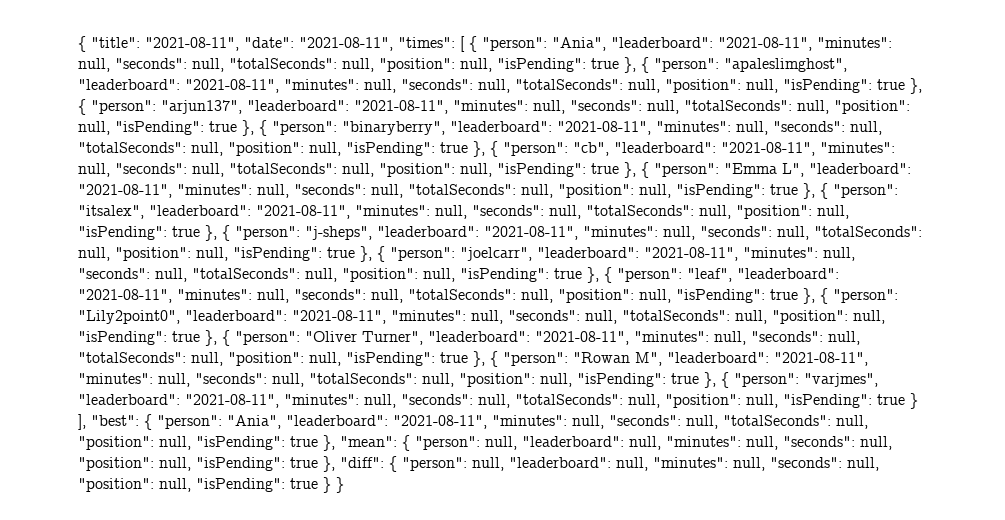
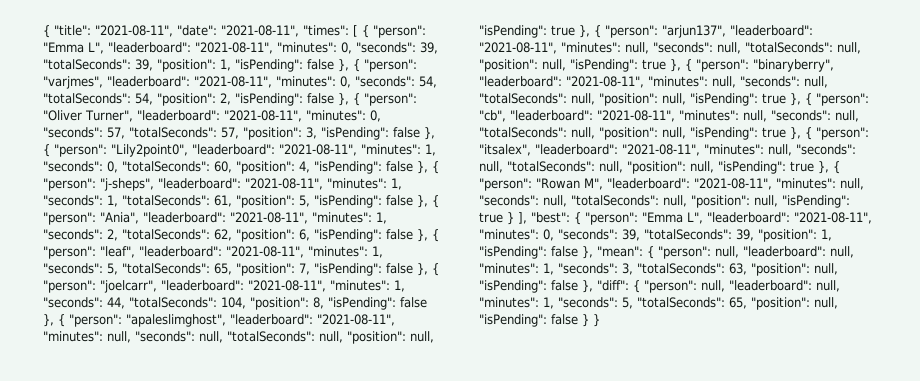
[552,37,892,51] [78,58,619,72] "Ania", "leaderboard": "2021-08-11", "minutes": null, "seconds": null, "totalSeconds": null, "position": null, "isPending": true -> [43,42,438,54] [43,59,417,72] [43,76,437,89] [43,93,417,106] [43,110,381,122] [43,127,435,140] [43,144,436,157] [43,161,439,174] [43,178,402,191] [43,195,439,208] [43,212,387,225] [43,229,439,242] [43,246,383,259] [43,263,439,276] [43,280,405,293] [43,297,427,310] "Emma L", "leaderboard": "2021-08-11", "minutes": 0, "seconds": 39, "totalSeconds": 39, "position": 1, "isPending": false }, { "person": "varjmes", "leaderboard": "2021-08-11", "minutes": 0, "seconds": 54, "totalSeconds": 54, "position": 2, "isPending": false }, { "person": "Oliver Turner", "leaderboard": "2021-08-11", "minutes": 0, "seconds": 57, "totalSeconds": 57, "position": 3, "isPending": false }, { "person": "Lily2point0", "leaderboard": "2021-08-11", "minutes": 1, "seconds": 0, "totalSeconds": 60, "position": 4, "isPending": false }, { "person": "j-sheps", "leaderboard": "2021-08-11", "minutes": 1, "seconds": 1, "totalSeconds": 61, "position": 5, "isPending": false }, { "person": "Ania", "leaderboard": "2021-08-11", "minutes": 1, "seconds": 2, "totalSeconds": 62, "position": 6, "isPending": false }, { "person": "leaf", "leaderboard": "2021-08-11", "minutes": 1, "seconds": 5, "totalSeconds": 65, "position": 7, "isPending": false }, { "person": "joelcarr", "leaderboard": "2021-08-11", "minutes": 1, "seconds": 44, "totalSeconds": 104, "position": 8, "isPending": false
[724,163,911,177] [78,183,898,199] "Emma L", "leaderboard": "2021-08-11", "minutes": null, "seconds": null, "totalSeconds": null, "position": null, "isPending": true }, { "person": -> (869, 133) none
[305,226,922,240] [78,246,855,262] [78,267,839,283] [78,288,898,304] [78,310,885,324] [78,330,860,346] [78,351,568,367] "j-sheps", "leaderboard": "2021-08-11", "minutes": null, "seconds": null, "totalSeconds": null, "position": null, "isPending": true }, { "person": "joelcarr", "leaderboard": "2021-08-11", "minutes": null, "seconds": null, "totalSeconds": null, "position": null, "isPending": true }, { "person": "leaf", "leaderboard": "2021-08-11", "minutes": null, "seconds": null, "totalSeconds": null, "position": null, "isPending": true }, { "person": "Lily2point0", "leaderboard": "2021-08-11", "minutes": null, "seconds": null, "totalSeconds": null, "position": null, "isPending": true }, { "person": "Oliver Turner", "leaderboard": "2021-08-11", "minutes": null, "seconds": null, "totalSeconds": null, "position": null, "isPending": true }, { "person": -> (532, 184) none
[704,372,878,388] [78,394,905,408] }, { "person": "varjmes", "leaderboard": "2021-08-11", "minutes": null, "seconds": null, "totalSeconds": null, "position": null, "isPending": true -> (503, 217) none
[227,415,868,429] [78,436,318,450] "Ania", "leaderboard": "2021-08-11", "minutes": null, "seconds": null, "totalSeconds": null, "position": null, "isPending": true -> [642,212,872,224] [479,229,832,242] [479,246,578,259] "Emma L", "leaderboard": "2021-08-11", "minutes": 0, "seconds": 39, "totalSeconds": 39, "position": 1, "isPending": false
[746,436,892,450] [78,457,318,471] null, "seconds": null, "position": null, "isPending": true -> [543,263,838,276] [479,280,578,293] 1, "seconds": 3, "totalSeconds": 63, "position": null, "isPending": false
[733,457,879,471] [78,478,318,492] null, "seconds": null, "position": null, "isPending": true -> [543,297,838,310] [479,314,578,327] 1, "seconds": 5, "totalSeconds": 65, "position": null, "isPending": false

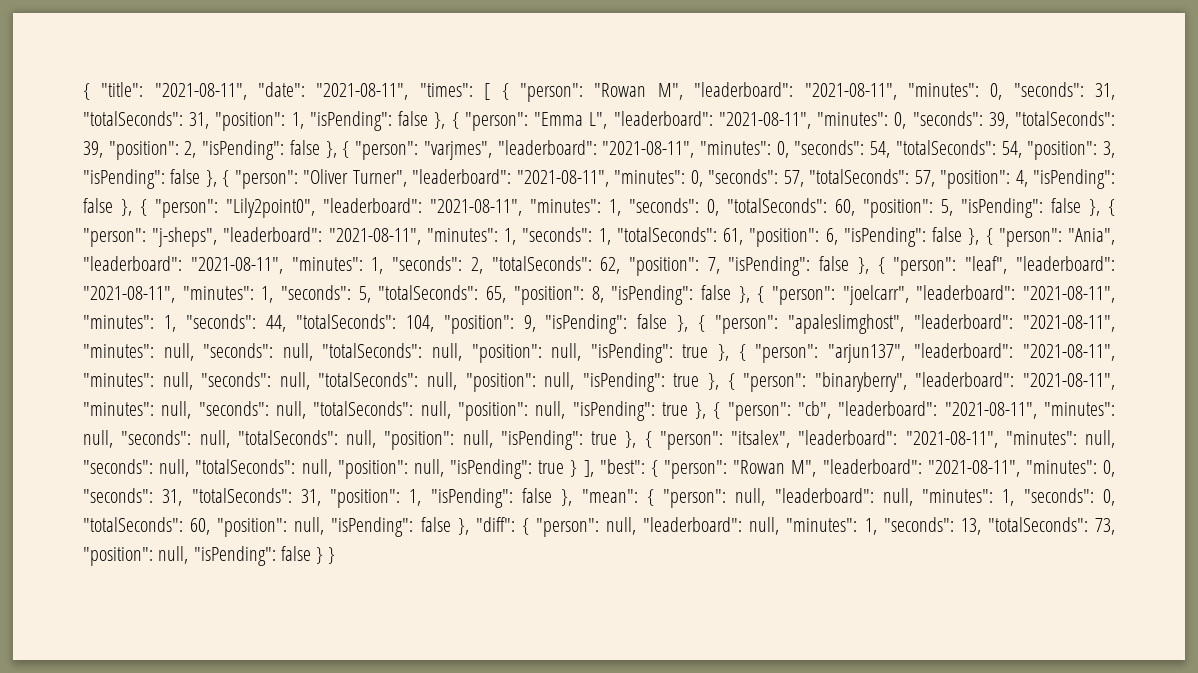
(426, 31) none -> [594,82,1115,100] [83,111,528,131] "Rowan M", "leaderboard": "2021-08-11", "minutes": 0, "seconds": 31, "totalSeconds": 31, "position": 1, "isPending": false }, { "person":
[220,59,231,71] 1, -> [184,141,197,158] 2,
[220,93,231,105] 2, -> [1102,141,1115,158] 3,
[306,127,317,139] 3, -> [1015,170,1028,187] 4,
[299,161,310,173] 4, -> [941,199,953,216] 5,
[299,195,310,207] 5, -> [825,228,838,245] 6,
[299,229,310,241] 6, -> [707,257,720,274] 7,
[299,263,310,275] 7, -> [591,286,604,303] 8,
[313,297,324,309] 8, -> [523,315,536,332] 9,
[818,161,840,174] [479,178,864,191] [479,195,850,208] [479,212,872,225] [479,229,754,241] }, { "person": "Rowan M", "leaderboard": "2021-08-11", "minutes": null, "seconds": null, "totalSeconds": null, "position": null, "isPending": true } ], "best": { "person": "Emma L", "leaderboard": "2021-08-11", "minutes": 0, "seconds": 39, "totalSeconds": 39, -> [570,459,1115,479] [83,488,321,506] } ], "best": { "person": "Rowan M", "leaderboard": "2021-08-11", "minutes": 0, "seconds": 31, "totalSeconds": 31,
[622,263,747,275] 3, "totalSeconds": 63, -> [1103,489,1116,506] [83,517,211,535] 0, "totalSeconds": 60,
[622,297,747,309] 5, "totalSeconds": 65, -> [960,517,1115,535] 13, "totalSeconds": 73,

